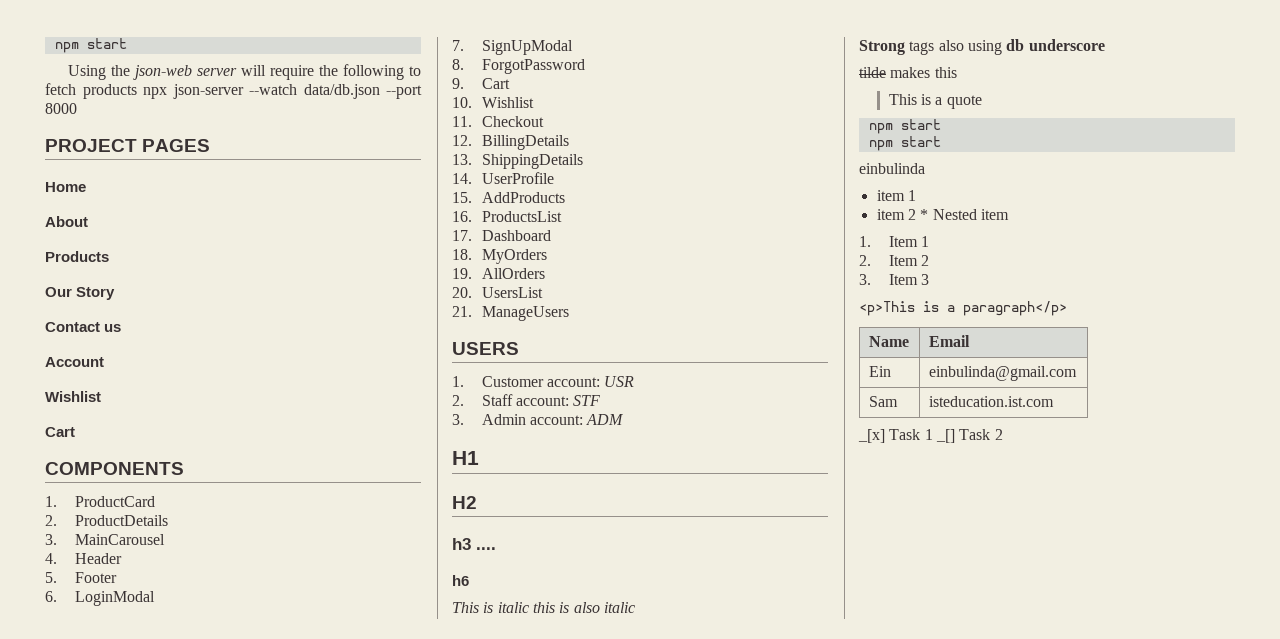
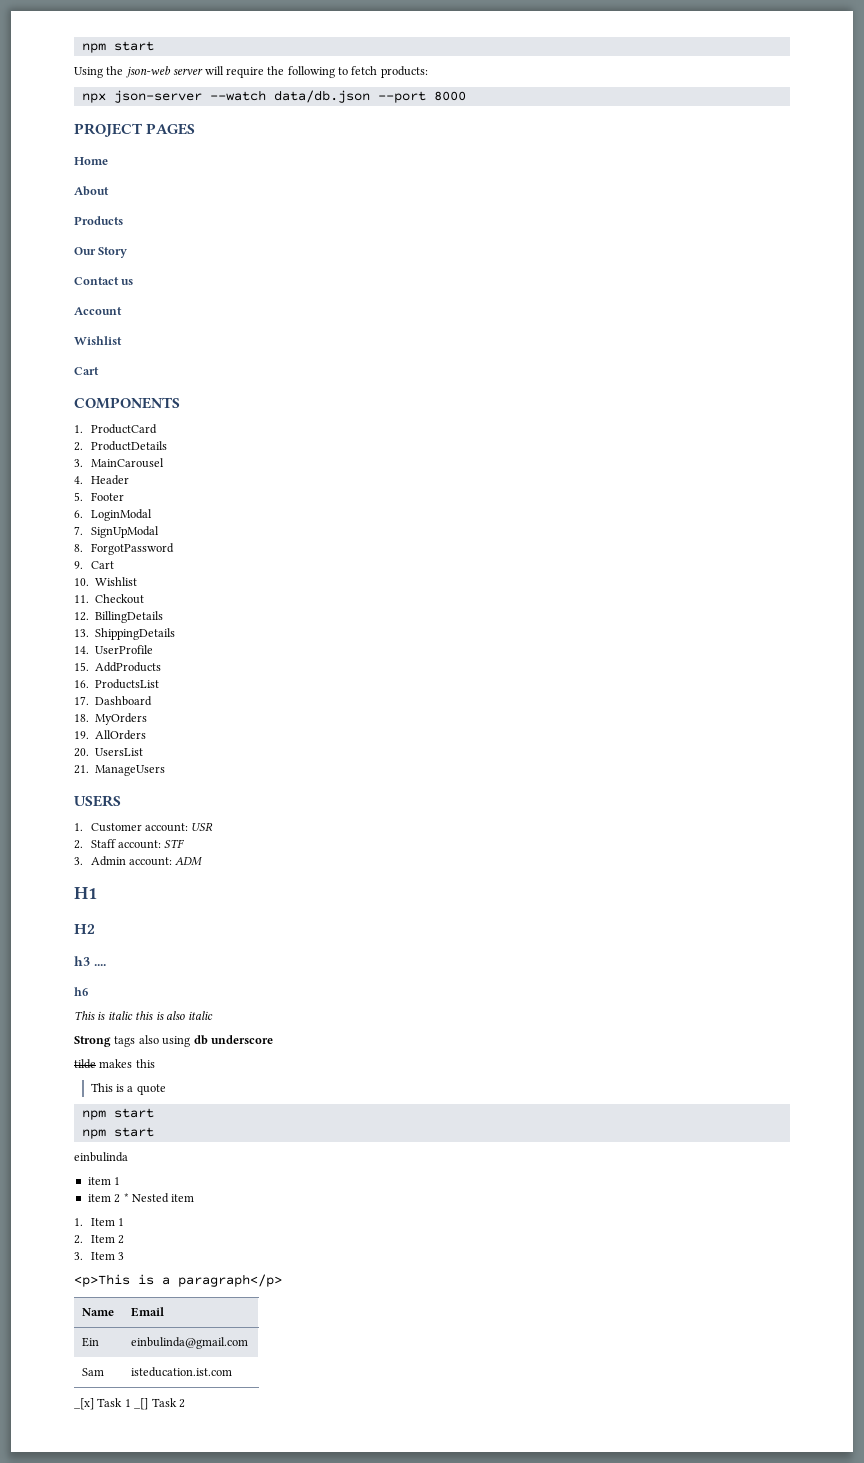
[82,84,137,99] products -> [380,66,428,78] products: //

